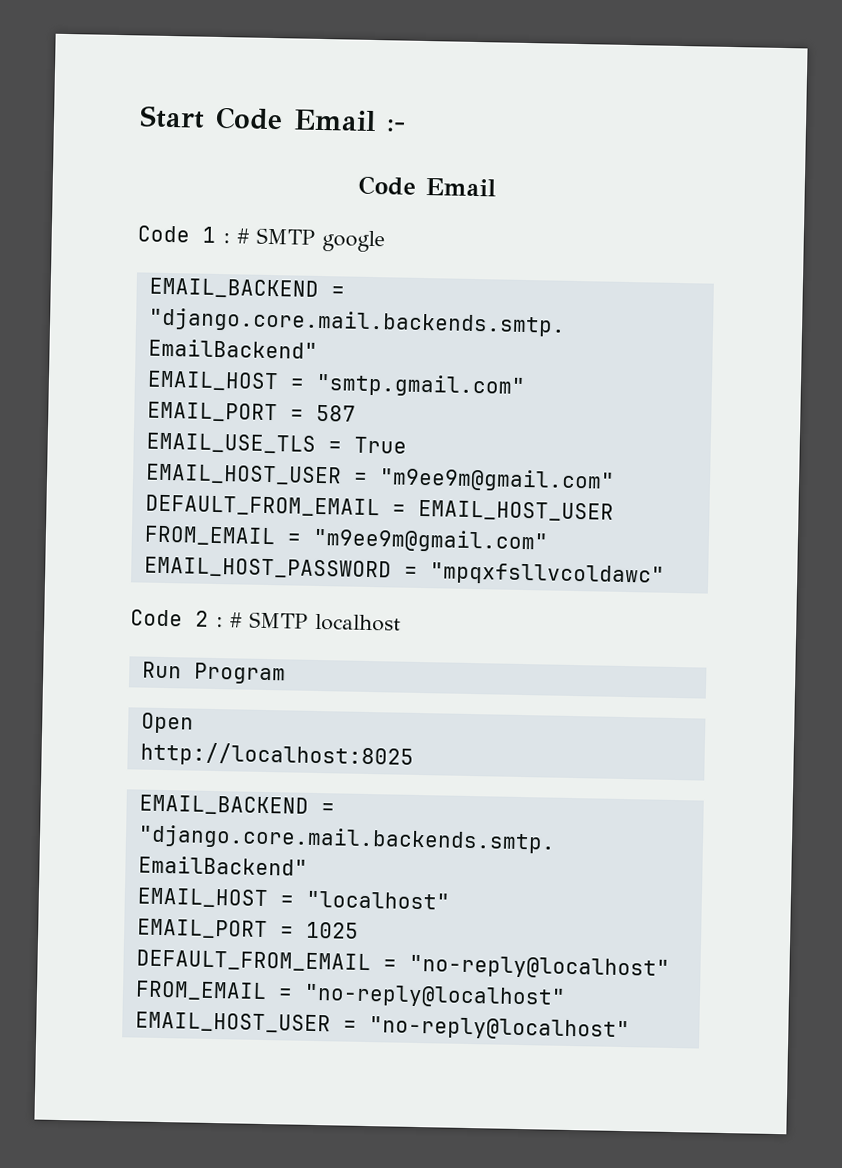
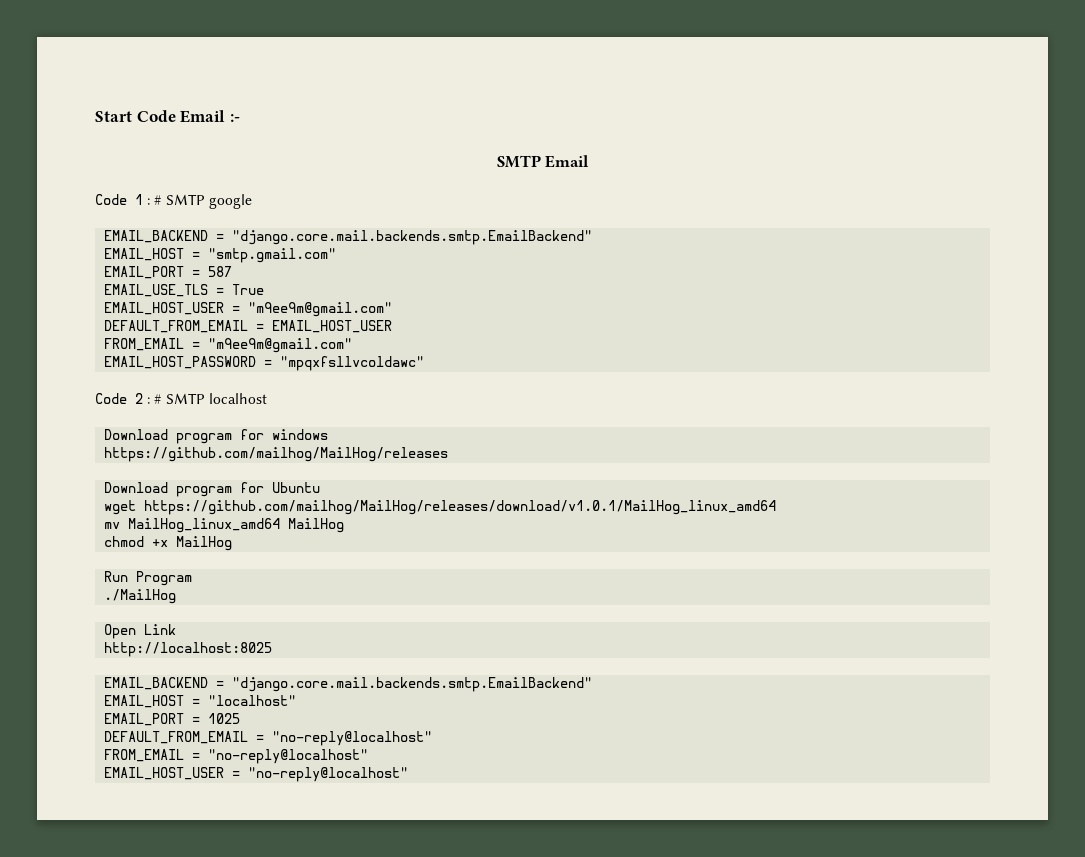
[358,175,416,196] Code -> [496,155,541,168] SMTP
(401, 622) none -> [104,429,329,444] [104,447,449,462] [104,482,321,497] [104,500,777,515] [104,518,345,533] [104,536,233,551] // Download program for windows // https://github.com/mailhog/MailHog/releases // Download program for Ubuntu // wget https://github.com/mailhog/MailHog/releases/download/v1.0.1/MailHog_linux_amd64 // mv MailHog_linux_amd64 MailHog // chmod +x MailHog
(286, 673) none -> [104,589,177,604] // ./MailHog
(194, 723) none -> [144,624,177,635] Link

